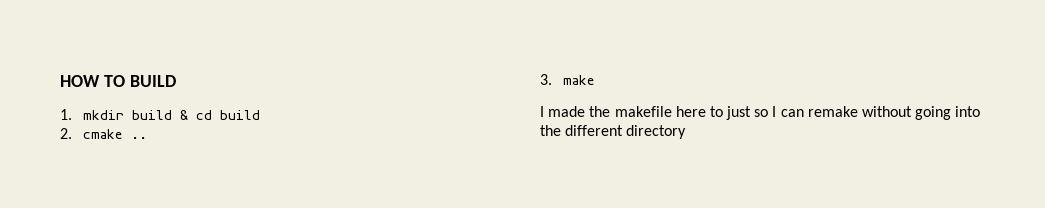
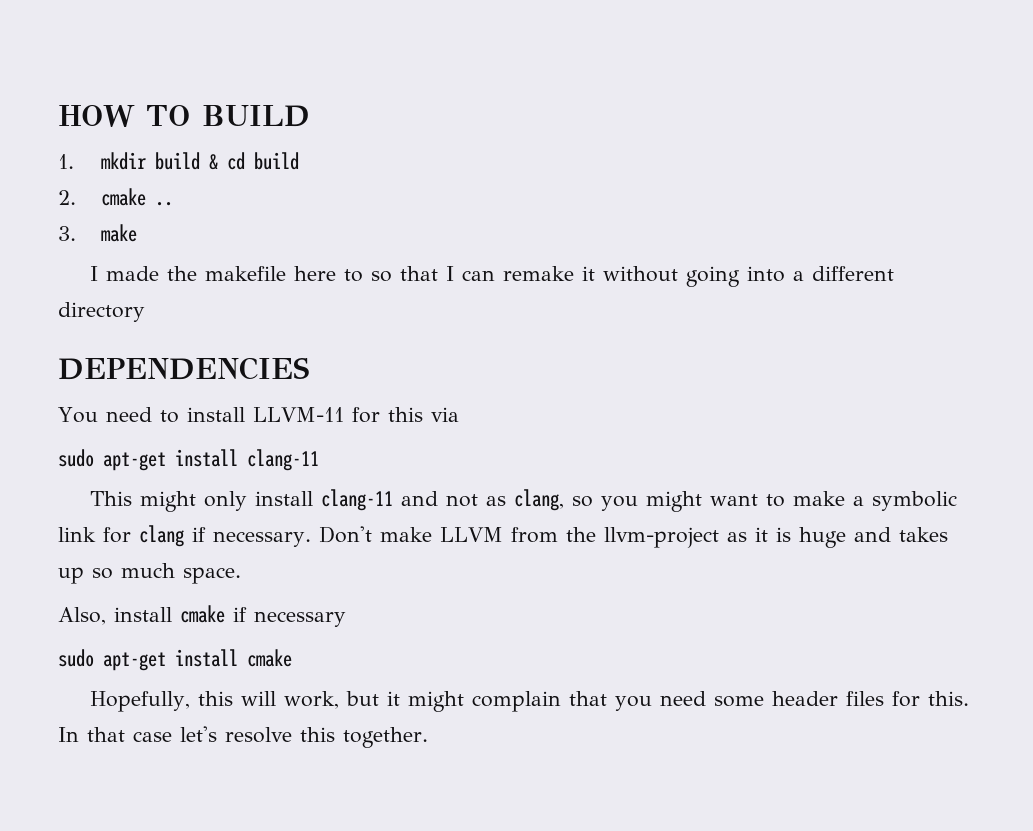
[726,106,769,120] just so -> [371,266,439,282] so that
(858, 111) none -> [582,266,596,281] it
[540,125,561,136] the -> [793,271,805,281] a
(687, 132) none -> [58,357,309,380] [58,407,459,423] [58,449,319,471] [90,489,958,512] [58,525,948,548] [58,563,241,584] [58,605,346,627] [58,649,292,671] [90,691,970,712] [58,726,428,748] // DEPENDENCIES // You need to install LLVM-11 for this via // sudo apt-get install clang-11 // This might only install clang-11 and not as clang, so you might want to make a symbolic link for clang if necessary. Don't make LLVM from the llvm-project as it is huge and takes up so much space. // Also, install cmake if necessary // sudo apt-get install cmake // Hopefully, this will work, but it might complain that you need some header files for this. In that case let's resolve this together.

